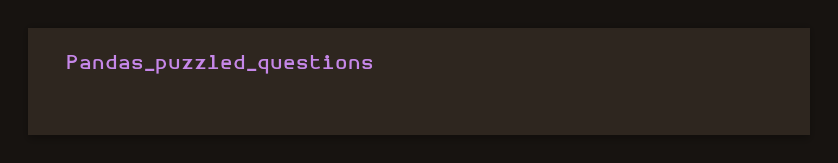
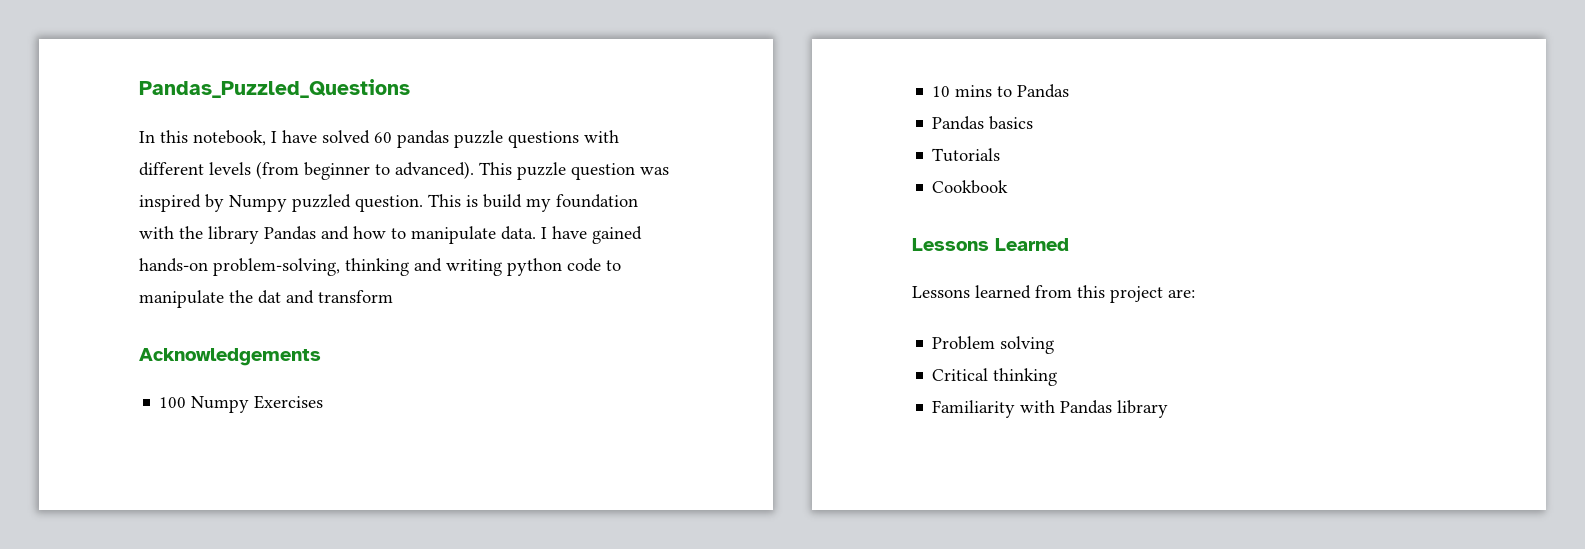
[66,55,374,74] Pandas_puzzled_questions -> [139,79,410,98] [139,130,619,148] [139,161,669,180] [139,194,638,212] [139,226,642,244] [139,258,621,276] [139,290,393,308] [139,348,321,366] [159,395,324,413] [932,84,1070,98] [932,116,1034,130] [932,148,1001,162] [932,180,1009,194] [912,238,1069,251] [912,285,1195,303] [932,336,1055,354] [932,368,1058,386] [932,400,1169,418] Pandas_Puzzled_Questions // In this notebook, I have solved 60 pandas puzzle questions with different levels (from beginner to advanced). This puzzle question was inspired by Numpy puzzled question. This is build my foundation with the library Pandas and how to manipulate data. I have gained hands-on problem-solving, thinking and writing python code to manipulate the dat and transform // Acknowledgements // 100 Numpy Exercises // 10 mins to Pandas // Pandas basics // Tutorials // Cookbook // Lessons Learned // Lessons learned from this project are: // Problem solving // Critical thinking // Familiarity with Pandas library

